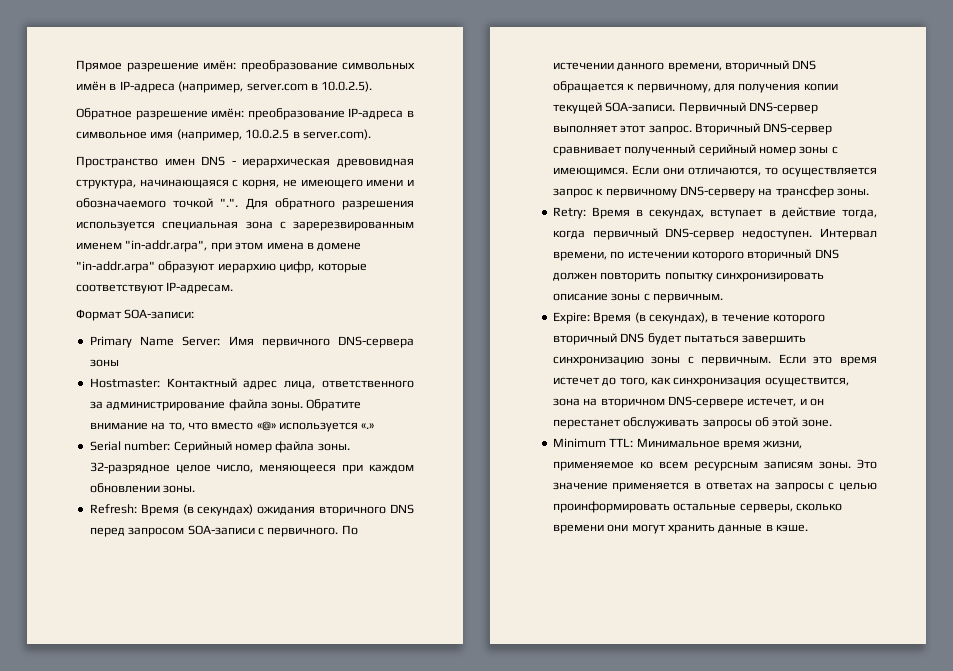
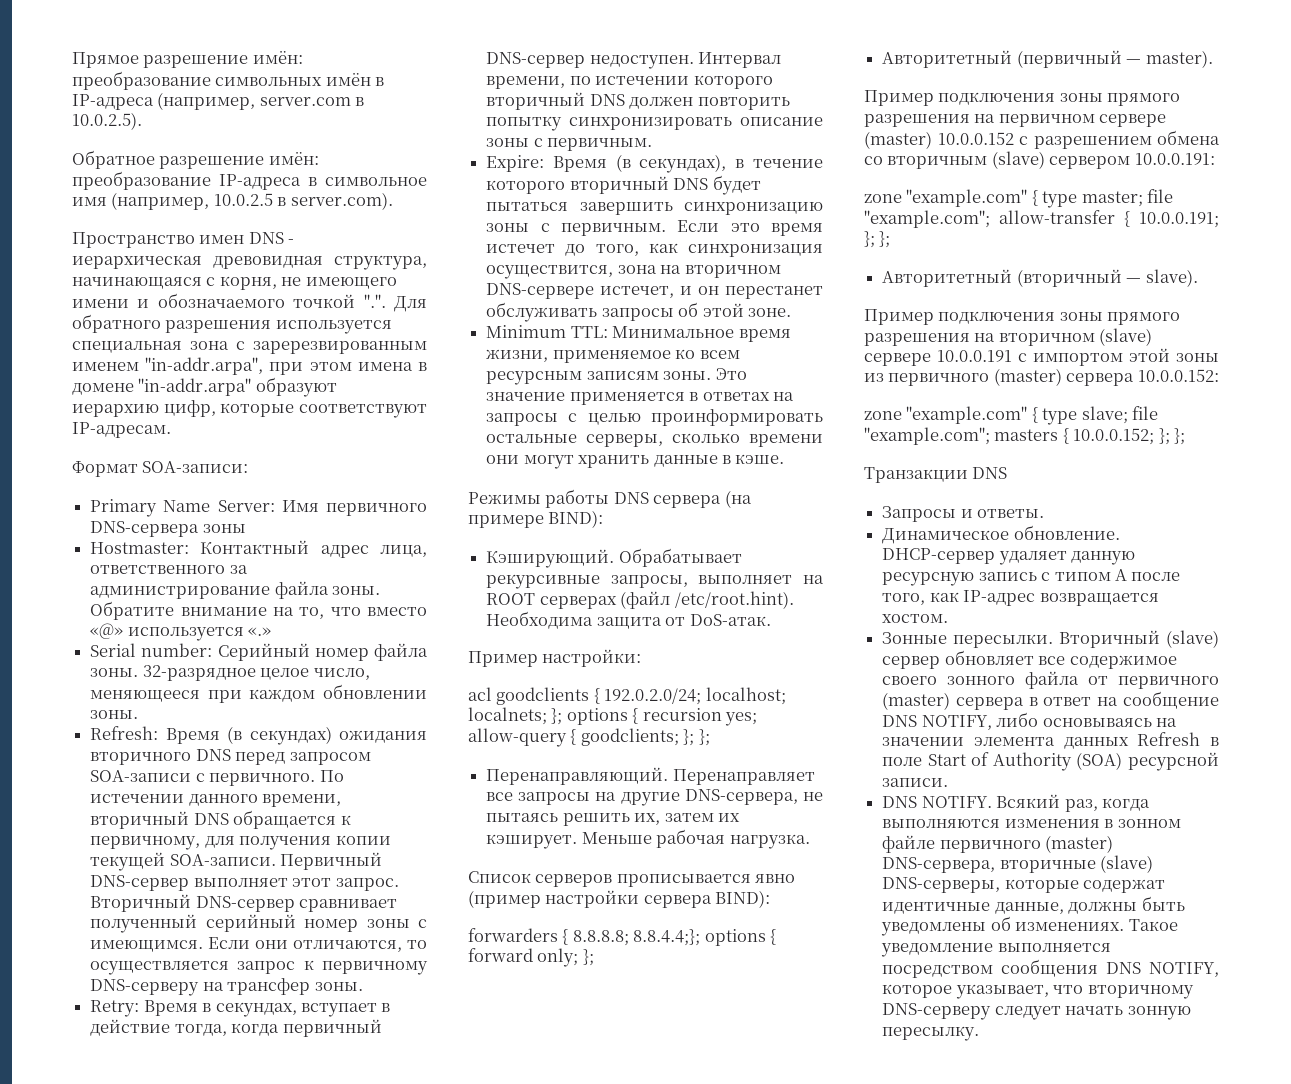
(808, 528) none -> [468,489,752,508] [468,510,604,528] [486,548,742,568] [486,574,824,589] [486,591,794,609] [486,611,771,629] [468,649,642,667] [468,687,786,705] [468,707,758,726] [468,728,710,747] [486,767,815,785] [486,789,823,806] [486,813,740,826] [486,829,810,849] [468,871,796,887] [468,890,771,908] [468,928,777,946] [468,948,594,967] [882,50,1213,68] [864,90,1181,106] [864,114,1167,127] [864,130,1220,149] [864,151,1215,169] [864,189,1174,208] [864,210,1219,228] [864,231,891,248] [882,269,1198,287] [864,309,1181,325] [864,328,1153,346] [864,348,1219,366] [864,368,1219,386] [864,406,1159,425] [864,427,1186,445] [864,467,1008,483] [882,506,1045,522] [882,525,1120,544] [882,548,1136,565] [882,569,1181,586] [882,590,1159,606] [882,614,949,623] [882,630,1219,648] [882,650,1177,669] [882,671,1219,689] [882,691,1219,710] [882,712,1177,730] [882,732,1219,749] [882,752,1219,771] [882,778,949,787] [882,794,1150,812] [882,819,1181,828] [882,835,1114,853] [882,855,1154,873] [882,877,1166,893] [882,896,1185,914] [881,916,1178,936] [881,943,1111,957] [882,959,1219,978] [882,984,1194,999] [882,1003,1191,1020] [882,1026,980,1041] // Режимы работы DNS сервера (на примере BIND): // Кэширующий. Обрабатывает рекурсивные запросы, выполняет на ROOT серверах (файл /etc/root.hint). Необходима защита от DoS-атак. // Пример настройки: // acl goodclients { 192.0.2.0/24; localhost; localnets; }; options { recursion yes; allow-query { goodclients; }; }; // Перенаправляющий. Перенаправляет все запросы на другие DNS-сервера, не пытаясь решить их, затем их кэширует. Меньше рабочая нагрузка. // Список серверов прописывается явно (пример настройки сервера BIND): // forwarders { 8.8.8.8; 8.8.4.4;}; options { forward only; }; // Авторитетный (первичный — master). // Пример подключения зоны прямого разрешения на первичном сервере (master) 10.0.0.152 с разрешением обмена со вторичным (slave) сервером 10.0.0.191: // zone "example.com" { type master; file "example.com"; allow-transfer { 10.0.0.191; }; }; // Авторитетный (вторичный — slave). // Пример подключения зоны прямого разрешения на вторичном (slave) сервере 10.0.0.191 с импортом этой зоны из первичного (master) сервера 10.0.0.152: // zone "example.com" { type slave; file "example.com"; masters { 10.0.0.152; }; }; // Транзакции DNS // Запросы и ответы. // Динамическое обновление. DHCP-сервер удаляет данную ресурсную запись с типом A после того, как IP-адрес возвращается хостом. // Зонные пересылки. Вторичный (slave) сервер обновляет все содержимое своего зонного файла от первичного (master) сервера в ответ на сообщение DNS NOTIFY, либо основываясь на значении элемента данных Refresh в поле Start of Authority (SOA) ресурсной записи. // DNS NOTIFY. Всякий раз, когда выполняются изменения в зонном файле первичного (master) DNS-сервера, вторичные (slave) DNS-серверы, которые содержат идентичные данные, должны быть уведомлены об изменениях. Такое уведомление выполняется посредством сообщения DNS NOTIFY, которое указывает, что вторичному DNS-серверу следует начать зонную пересылку.

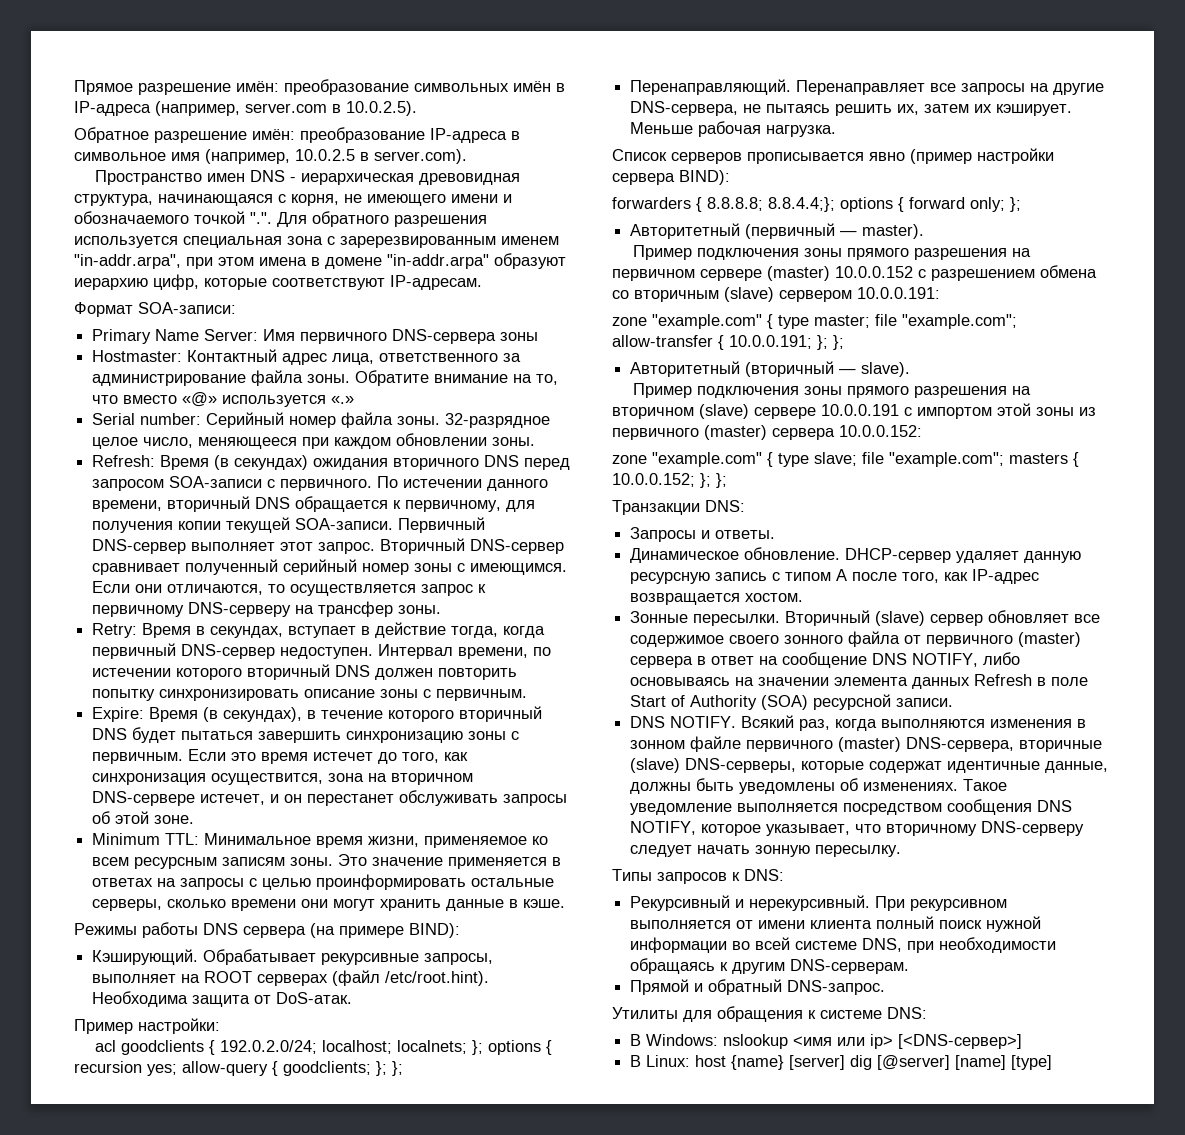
[972,467,1008,479] DNS -> [705,500,745,512] DNS:
(980, 1033) none -> [612,869,784,884] [630,895,1008,911] [630,916,1042,932] [630,937,1057,953] [630,958,910,974] [630,979,886,995] [612,1006,927,1022] [630,1034,1023,1049] [630,1055,1053,1070] // Типы запросов к DNS: // Рекурсивный и нерекурсивный. При рекурсивном выполняется от имени клиента полный поиск нужной информации во всей системе DNS, при необходимости обращаясь к другим DNS-серверам. // Прямой и обратный DNS-запрос. // Утилиты для обращения к системе DNS: // В Windows: nslookup <имя или ip> [<DNS-сервер>] // В Linux: host {name} [server] dig [@server] [name] [type]

